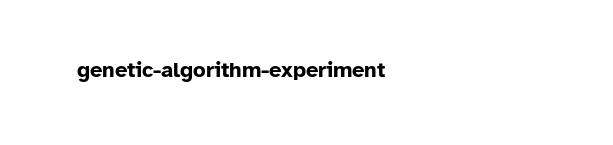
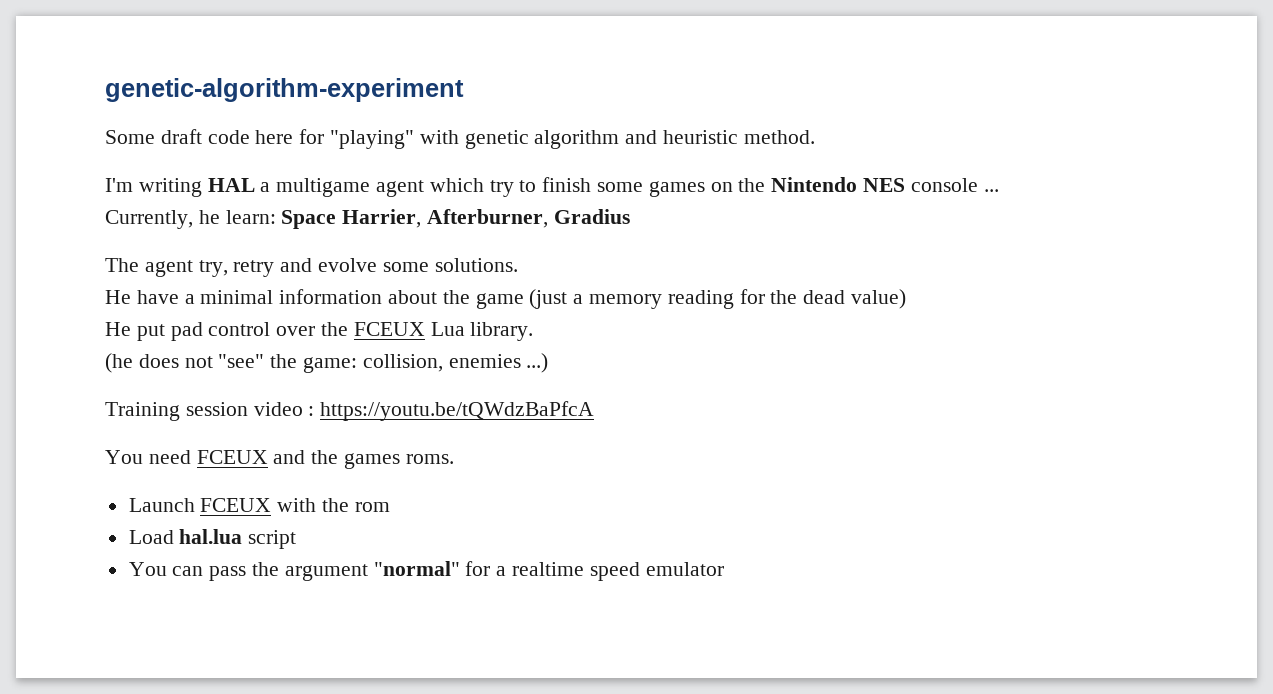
(385, 71) none -> [105,129,815,149] [105,177,999,197] [105,209,630,229] [105,258,518,277] [105,289,907,309] [105,322,534,341] [105,353,549,373] [105,401,595,421] [105,450,454,469] [128,498,390,512] [128,529,297,549] [128,561,724,581] // Some draft code here for "playing" with genetic algorithm and heuristic method. // I'm writing HAL a multigame agent which try to finish some games on the Nintendo NES console ... // Currently, he learn: Space Harrier, Afterburner, Gradius // The agent try, retry and evolve some solutions. // He have a minimal information about the game (just a memory reading for the dead value) // He put pad control over the FCEUX Lua library. // (he does not "see" the game: collision, enemies ...) // Training session video : https://youtu.be/tQWdzBaPfcA // You need FCEUX and the games roms. // Launch FCEUX with the rom // Load hal.lua script // You can pass the argument "normal" for a realtime speed emulator

